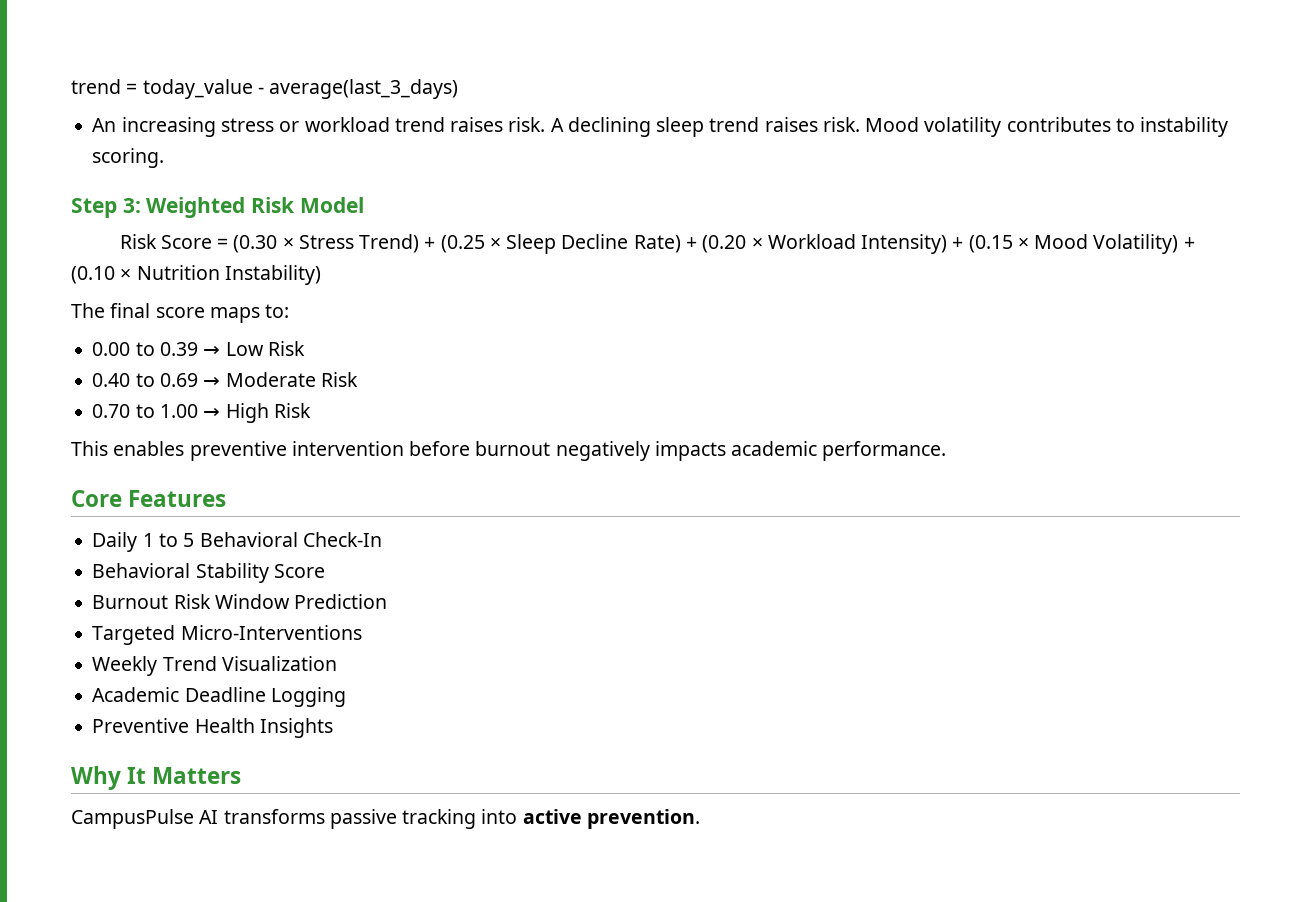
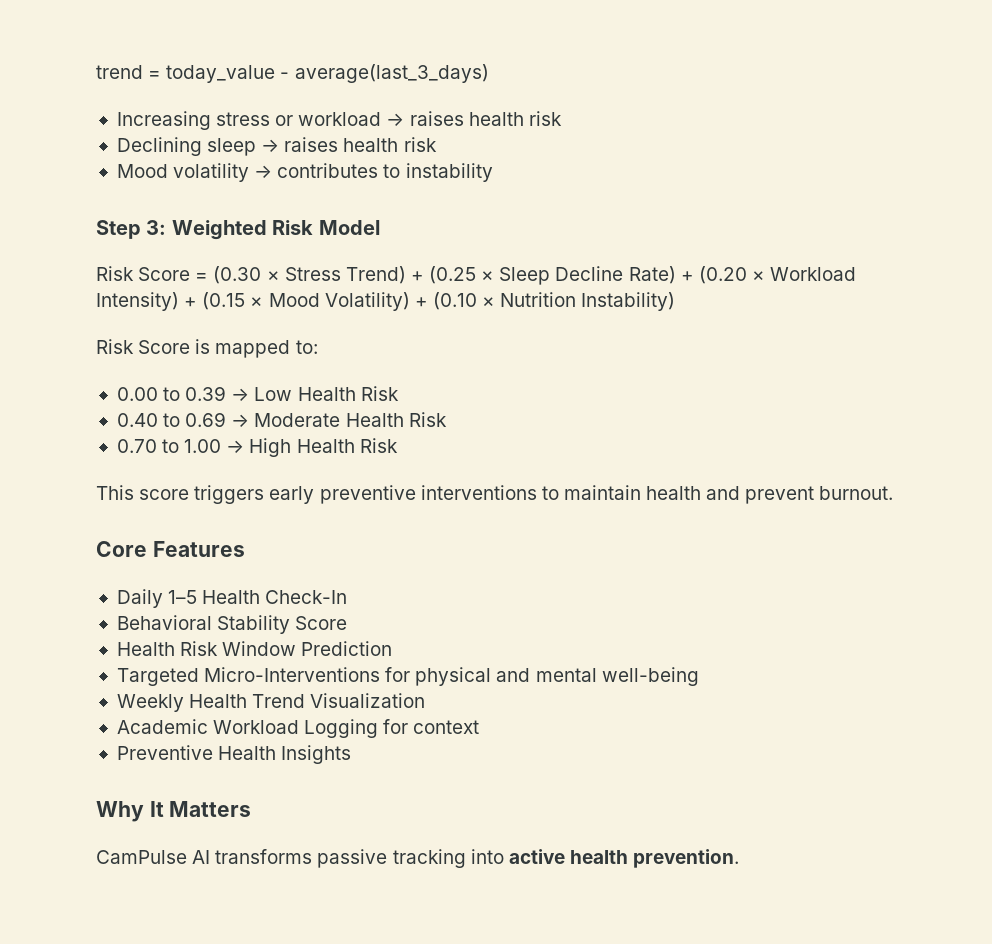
[92,117,216,137] An increasing -> [116,111,211,130] Increasing
[394,117,860,137] trend raises risk. A declining sleep trend raises risk. -> [386,111,562,126] [116,137,437,156] → raises health risk // Declining sleep → raises health risk //
(1002, 127) none -> [254,165,273,178] →
[92,148,165,168] scoring. -> (493, 172) none
[71,303,260,323] The final score maps -> [96,339,291,358] Risk Score is mapped
(264, 349) none -> [297,387,356,401] Health
(316, 379) none -> [345,413,404,427] Health
(269, 413) none -> [296,439,355,453] Health
[113,441,947,461] enables preventive intervention before burnout negatively impacts academic performance. -> [139,485,894,504] score triggers early preventive interventions to maintain health and prevent burnout.
[142,532,298,547] 1 to 5 Behavioral -> [168,590,261,604] 1–5 Health
[92,595,169,609] Burnout -> [116,642,175,656] Health
(362, 632) none -> [385,667,699,686] for physical and mental well-being
(158, 666) none -> [189,694,248,708] Health
[184,687,266,702] Deadline -> [213,720,300,734] Workload
(346, 697) none -> [383,719,480,734] for context
[71,809,194,829] CampusPulse -> [96,850,187,864] CamPulse
(582, 816) none -> [569,850,628,864] health

